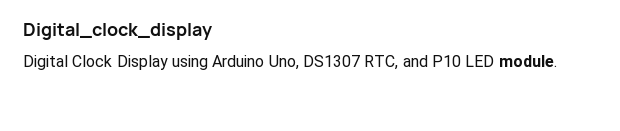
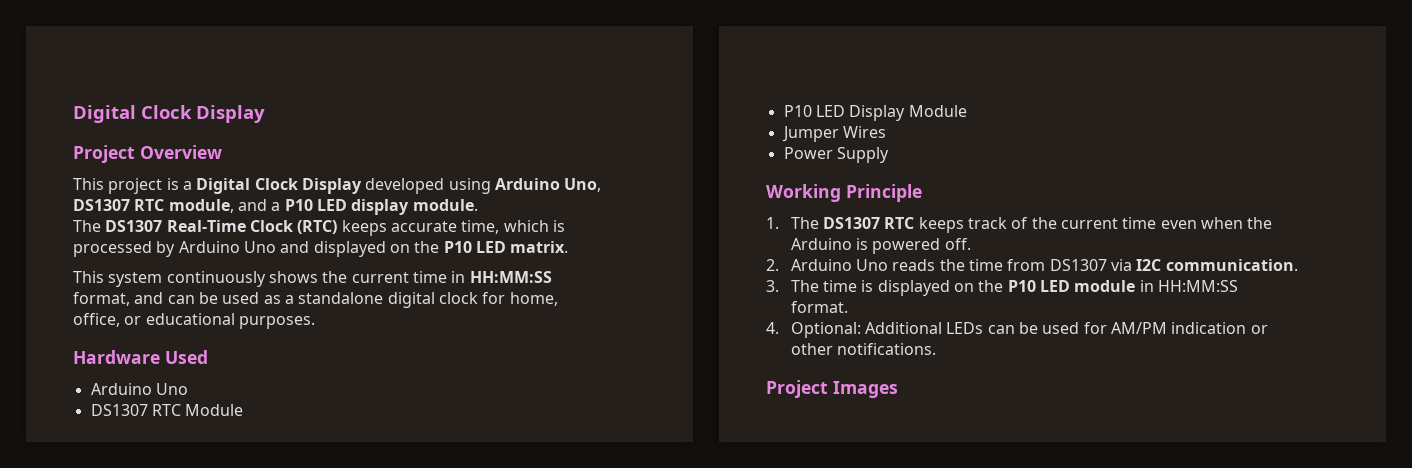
[23,23,212,40] [23,55,495,70] Digital_clock_display // Digital Clock Display using Arduino Uno, DS1307 RTC, and P10 LED -> [73,105,265,123] [73,145,222,163] [73,178,602,194] [73,199,410,215] Digital Clock Display // Project Overview // This project is a Digital Clock Display developed using Arduino Uno, DS1307 RTC module, and a P10 LED display
(557, 61) none -> [73,220,565,236] [73,241,569,257] [73,271,552,287] [73,292,558,308] [73,313,315,329] [73,350,208,364] [90,383,188,395] [90,404,244,416] [783,105,967,121] [781,126,886,142] [783,147,889,163] [766,184,922,202] [766,217,1273,233] [790,238,971,254] [766,259,1298,271] [766,280,1238,296] [790,301,848,313] [766,322,1268,338] [790,343,937,355] [766,380,898,398] // The DS1307 Real-Time Clock (RTC) keeps accurate time, which is processed by Arduino Uno and displayed on the P10 LED matrix. // This system continuously shows the current time in HH:MM:SS format, and can be used as a standalone digital clock for home, office, or educational purposes. // Hardware Used // Arduino Uno // DS1307 RTC Module // P10 LED Display Module // Jumper Wires // Power Supply // Working Principle // 1. The DS1307 RTC keeps track of the current time even when the Arduino is powered off. // 2. Arduino Uno reads the time from DS1307 via I2C communication. // 3. The time is displayed on the P10 LED module in HH:MM:SS format. // 4. Optional: Additional LEDs can be used for AM/PM indication or other notifications. // Project Images

